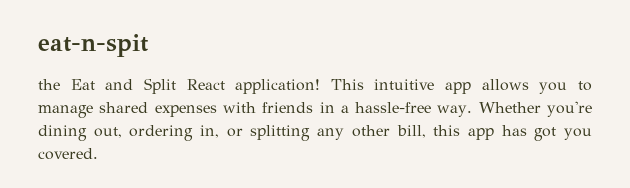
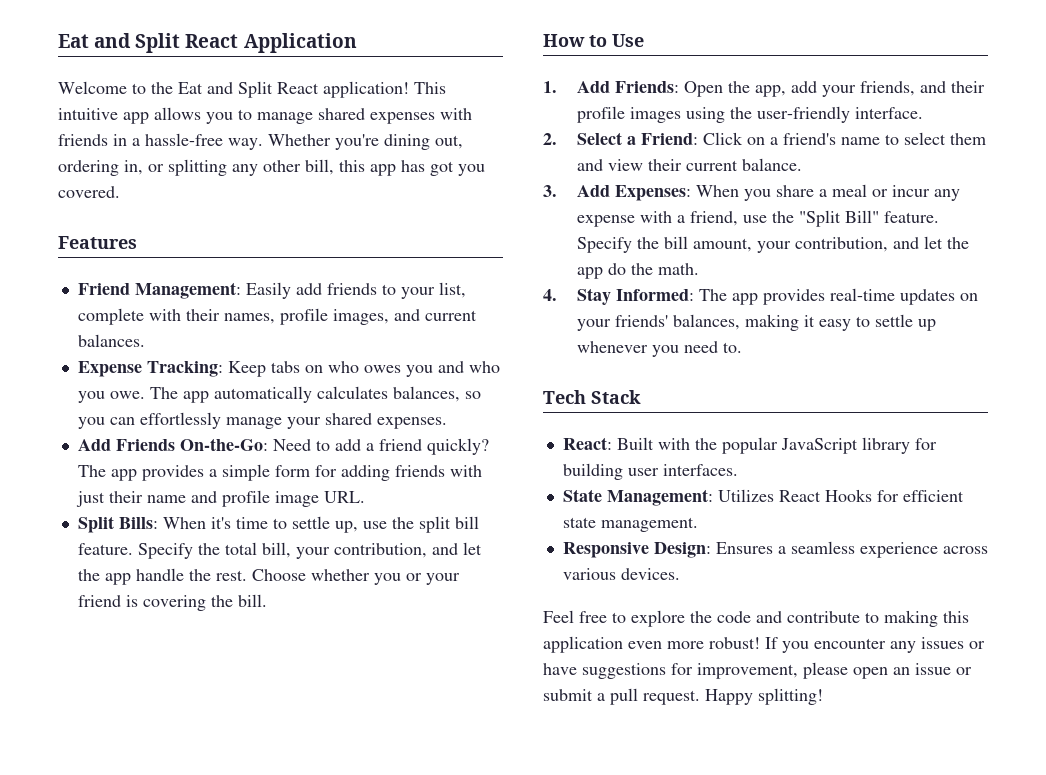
[38,34,149,57] eat-n-spit // -> [58,33,357,53] [58,81,146,94] Eat and Split React Application // Welcome to
(98, 154) none -> [58,236,137,249] [77,282,466,299] [77,308,477,325] [77,334,145,347] [77,361,500,377] [77,386,481,403] [77,412,447,429] [77,438,489,455] [77,464,482,481] [75,490,365,507] [77,516,479,533] [77,542,482,559] [77,568,460,585] [77,594,267,611] [543,34,644,47] [543,81,985,97] [576,106,923,123] [543,132,986,145] [576,158,802,171] [543,184,960,201] [576,210,939,227] [576,236,969,253] [576,263,699,279] [543,288,978,305] [576,314,936,331] [576,341,742,357] [543,390,641,404] [562,437,937,454] [562,463,738,480] [562,489,964,506] [562,517,698,532] [562,541,988,558] [562,568,680,580] [543,610,969,627] [543,636,985,653] [543,662,972,679] [543,688,823,705] // Features // Friend Management: Easily add friends to your list, complete with their names, profile images, and current balances. // Expense Tracking: Keep tabs on who owes you and who you owe. The app automatically calculates balances, so you can effortlessly manage your shared expenses. // Add Friends On-the-Go: Need to add a friend quickly? The app provides a simple form for adding friends with just their name and profile image URL. // Split Bills: When it's time to settle up, use the split bill feature. Specify the total bill, your contribution, and let the app handle the rest. Choose whether you or your friend is covering the bill. // How to Use // 1. Add Friends: Open the app, add your friends, and their profile images using the user-friendly interface. // 2. Select a Friend: Click on a friend's name to select them and view their current balance. // 3. Add Expenses: When you share a meal or incur any expense with a friend, use the "Split Bill" feature. Specify the bill amount, your contribution, and let the app do the math. // 4. Stay Informed: The app provides real-time updates on your friends' balances, making it easy to settle up whenever you need to. // Tech Stack // React: Built with the popular JavaScript library for building user interfaces. // State Management: Utilizes React Hooks for efficient state management. // Responsive Design: Ensures a seamless experience across various devices. // Feel free to explore the code and contribute to making this application even more robust! If you encounter any issues or have suggestions for improvement, please open an issue or submit a pull request. Happy splitting!

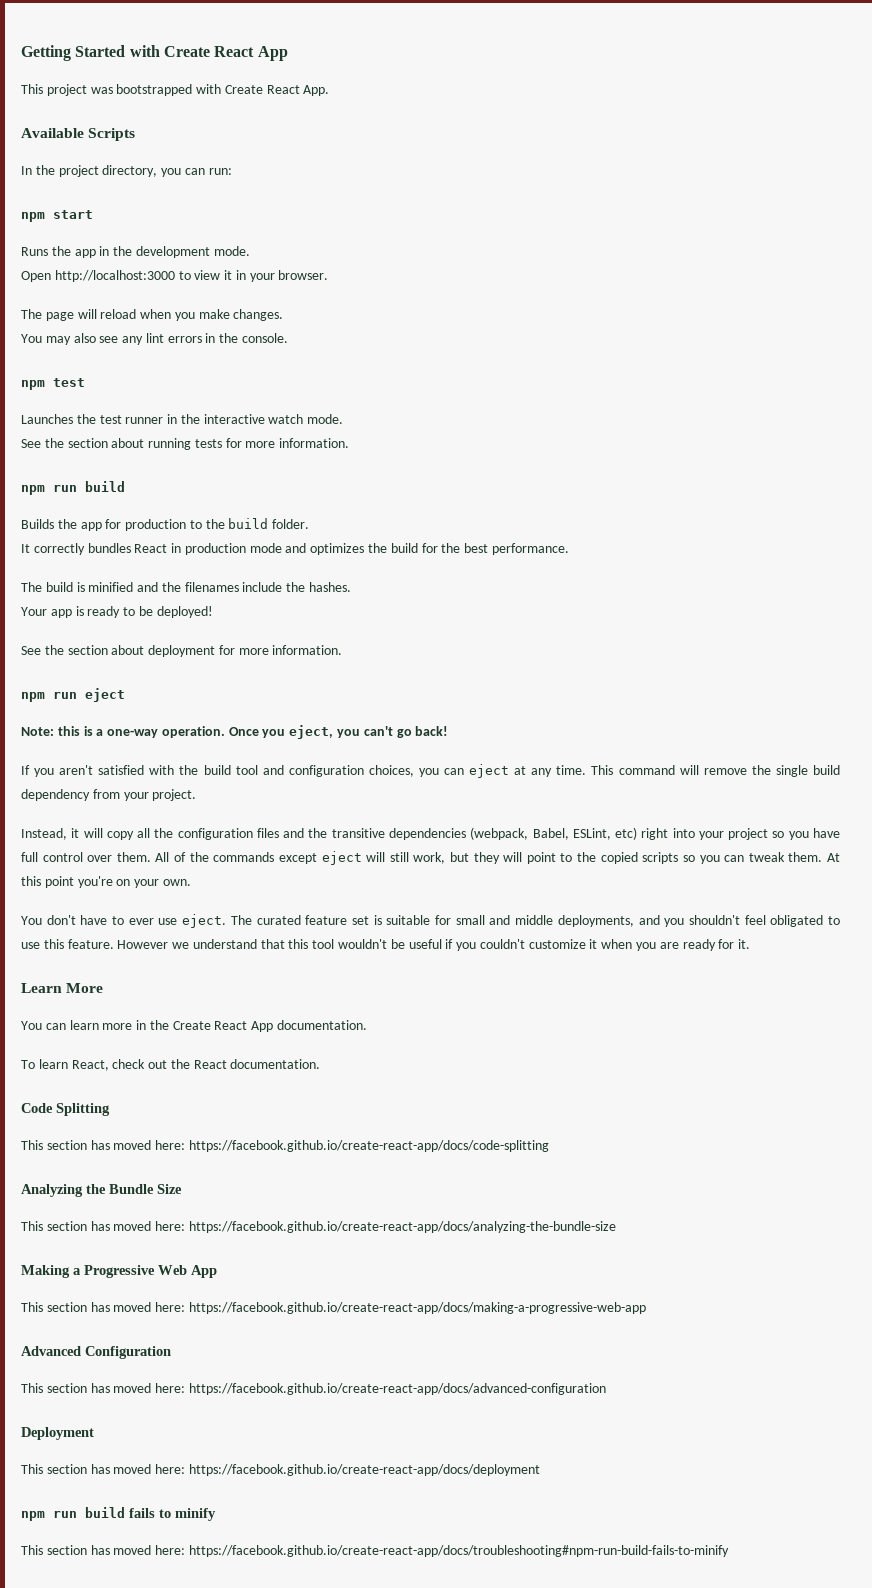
[58,33,357,53] [58,81,446,98] [58,107,472,124] [58,133,463,150] [58,159,485,176] [58,186,120,198] [58,236,137,249] [77,282,466,299] [77,308,477,325] [77,334,145,347] [77,361,500,377] [77,386,481,403] [77,412,447,429] [77,438,489,455] [77,464,482,481] [75,490,365,507] [77,516,479,533] [77,542,482,559] [77,568,460,585] [77,594,267,611] [543,34,644,47] [543,81,985,97] [576,106,923,123] [543,132,986,145] [576,158,802,171] [543,184,960,201] [576,210,939,227] [576,236,969,253] [576,263,699,279] [543,288,978,305] [576,314,936,331] [576,341,742,357] [543,390,641,404] [562,437,937,454] [562,463,738,480] [562,489,964,506] [562,517,698,532] [562,541,988,558] [562,568,680,580] [543,610,969,627] [543,636,985,653] [543,662,972,679] [543,688,823,705] Eat and Split React Application // Welcome to the Eat and Split React application! This intuitive app allows you to manage shared expenses with friends in a hassle-free way. Whether you're dining out, ordering in, or splitting any other bill, this app has got you covered. // Features // Friend Management: Easily add friends to your list, complete with their names, profile images, and current balances. // Expense Tracking: Keep tabs on who owes you and who you owe. The app automatically calculates balances, so you can effortlessly manage your shared expenses. // Add Friends On-the-Go: Need to add a friend quickly? The app provides a simple form for adding friends with just their name and profile image URL. // Split Bills: When it's time to settle up, use the split bill feature. Specify the total bill, your contribution, and let the app handle the rest. Choose whether you or your friend is covering the bill. // How to Use // 1. Add Friends: Open the app, add your friends, and their profile images using the user-friendly interface. // 2. Select a Friend: Click on a friend's name to select them and view their current balance. // 3. Add Expenses: When you share a meal or incur any expense with a friend, use the "Split Bill" feature. Specify the bill amount, your contribution, and let the app do the math. // 4. Stay Informed: The app provides real-time updates on your friends' balances, making it easy to settle up whenever you need to. // Tech Stack // React: Built with the popular JavaScript library for building user interfaces. // State Management: Utilizes React Hooks for efficient state management. // Responsive Design: Ensures a seamless experience across various devices. // Feel free to explore the code and contribute to making this application even more robust! If you encounter any issues or have suggestions for improvement, please open an issue or submit a pull request. Happy splitting! -> [21,45,288,61] [21,84,330,96] [21,128,136,141] [21,165,232,177] [21,210,93,222] [21,246,250,258] [21,270,329,282] [21,309,284,321] [21,333,289,345] [21,378,85,390] [21,414,344,424] [21,438,350,450] [21,481,125,495] [21,518,310,531] [21,543,569,555] [21,582,352,592] [21,606,213,618] [21,645,343,657] [21,688,125,702] [21,725,449,739] [21,764,840,778] [21,789,197,801] [21,827,840,840] [21,851,841,865] [21,876,191,888] [21,914,840,928] [21,939,751,951] [21,983,104,993] [21,1020,368,1032] [21,1059,321,1071] [21,1103,110,1116] [21,1140,549,1152] [21,1184,182,1197] [21,1221,616,1233] [21,1265,217,1278] [21,1302,646,1314] [21,1346,171,1359] [21,1383,606,1395] [21,1427,94,1440] [21,1464,540,1476] [21,1507,216,1521] [21,1545,729,1557] Getting Started with Create React App // This project was bootstrapped with Create React App. // Available Scripts // In the project directory, you can run: // npm start // Runs the app in the development mode. // Open http://localhost:3000 to view it in your browser. // The page will reload when you make changes. // You may also see any lint errors in the console. // npm test // Launches the test runner in the interactive watch mode. // See the section about running tests for more information. // npm run build // Builds the app for production to the build folder. // It correctly bundles React in production mode and optimizes the build for the best performance. // The build is minified and the filenames include the hashes. // Your app is ready to be deployed! // See the section about deployment for more information. // npm run eject // Note: this is a one-way operation. Once you eject, you can't go back! // If you aren't satisfied with the build tool and configuration choices, you can eject at any time. This command will remove the single build dependency from your project. // Instead, it will copy all the configuration files and the transitive dependencies (webpack, Babel, ESLint, etc) right into your project so you have full control over them. All of the commands except eject will still work, but they will point to the copied scripts so you can tweak them. At this point you're on your own. // You don't have to ever use eject. The curated feature set is suitable for small and middle deployments, and you shouldn't feel obligated to use this feature. However we understand that this tool wouldn't be useful if you couldn't customize it when you are ready for it. // Learn More // You can learn more in the Create React App documentation. // To learn React, check out the React documentation. // Code Splitting // This section has moved here: https://facebook.github.io/create-react-app/docs/code-splitting // Analyzing the Bundle Size // This section has moved here: https://facebook.github.io/create-react-app/docs/analyzing-the-bundle-size // Making a Progressive Web App // This section has moved here: https://facebook.github.io/create-react-app/docs/making-a-progressive-web-app // Advanced Configuration // This section has moved here: https://facebook.github.io/create-react-app/docs/advanced-configuration // Deployment // This section has moved here: https://facebook.github.io/create-react-app/docs/deployment // npm run build fails to minify // This section has moved here: https://facebook.github.io/create-react-app/docs/troubleshooting#npm-run-build-fails-to-minify

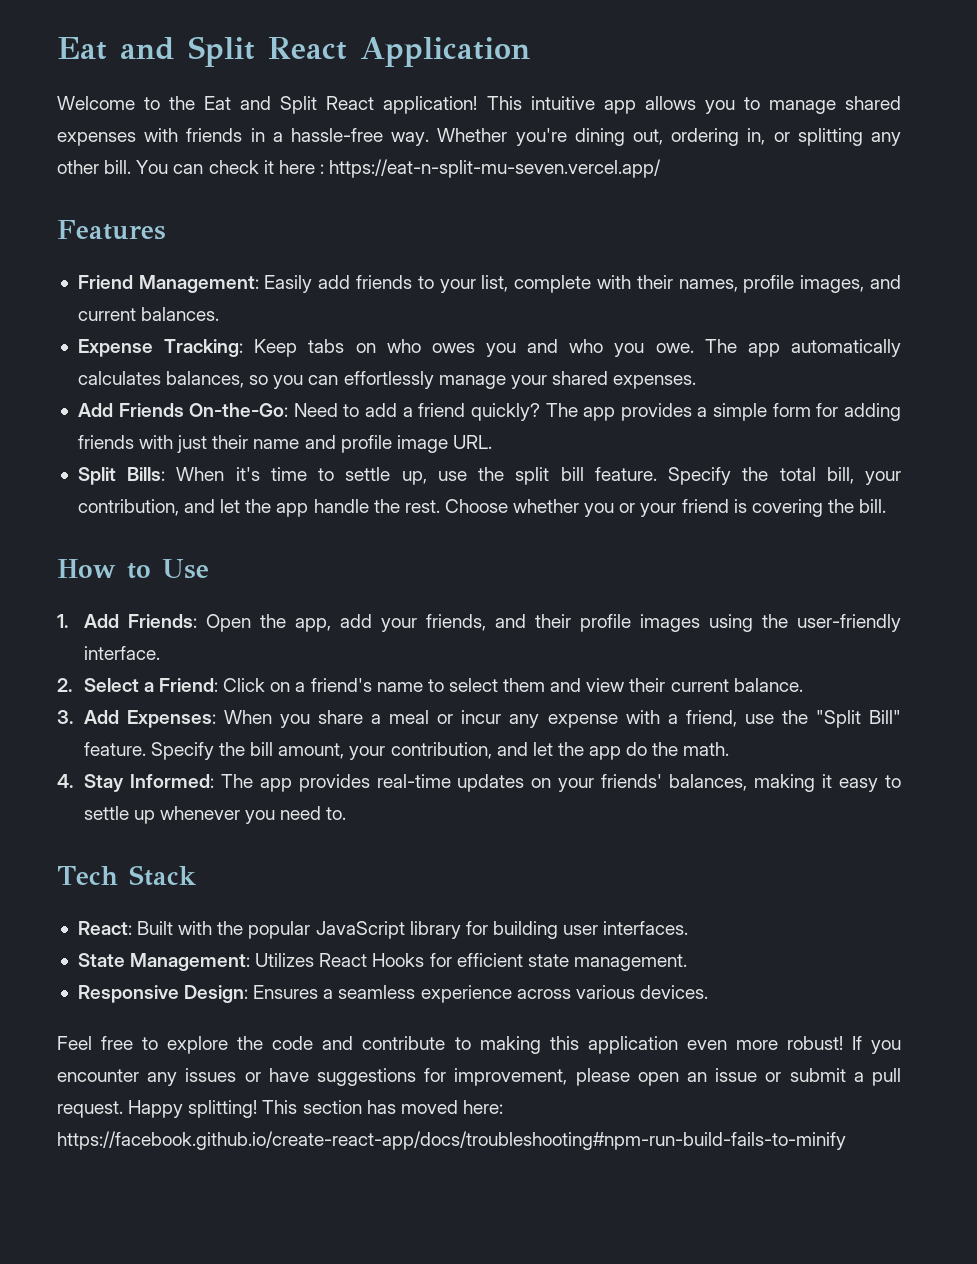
[21,45,288,61] [21,84,330,96] [21,128,136,141] [21,165,232,177] [21,210,93,222] [21,246,250,258] [21,270,329,282] [21,309,284,321] [21,333,289,345] [21,378,85,390] [21,414,344,424] [21,438,350,450] [21,481,125,495] [21,518,310,531] [21,543,569,555] [21,582,352,592] [21,606,213,618] [21,645,343,657] [21,688,125,702] [21,725,449,739] [21,764,840,778] [21,789,197,801] [21,827,840,840] [21,851,841,865] [21,876,191,888] [21,914,840,928] [21,939,751,951] [21,983,104,993] [21,1020,368,1032] [21,1059,321,1071] [21,1103,110,1116] [21,1140,549,1152] [21,1184,182,1197] [21,1221,616,1233] [21,1265,217,1278] [21,1302,646,1314] [21,1346,171,1359] [21,1383,606,1395] [21,1427,94,1440] [21,1464,540,1476] [21,1507,216,1521] Getting Started with Create React App // This project was bootstrapped with Create React App. // Available Scripts // In the project directory, you can run: // npm start // Runs the app in the development mode. // Open http://localhost:3000 to view it in your browser. // The page will reload when you make changes. // You may also see any lint errors in the console. // npm test // Launches the test runner in the interactive watch mode. // See the section about running tests for more information. // npm run build // Builds the app for production to the build folder. // It correctly bundles React in production mode and optimizes the build for the best performance. // The build is minified and the filenames include the hashes. // Your app is ready to be deployed! // See the section about deployment for more information. // npm run eject // Note: this is a one-way operation. Once you eject, you can't go back! // If you aren't satisfied with the build tool and configuration choices, you can eject at any time. This command will remove the single build dependency from your project. // Instead, it will copy all the configuration files and the transitive dependencies (webpack, Babel, ESLint, etc) right into your project so you have full control over them. All of the commands except eject will still work, but they will point to the copied scripts so you can tweak them. At this point you're on your own. // You don't have to ever use eject. The curated feature set is suitable for small and middle deployments, and you shouldn't feel obligated to use this feature. However we understand that this tool wouldn't be useful if you couldn't customize it when you are ready for it. // Learn More // You can learn more in the Create React App documentation. // To learn React, check out the React documentation. // Code Splitting // This section has moved here: https://facebook.github.io/create-react-app/docs/code-splitting // Analyzing the Bundle Size // This section has moved here: https://facebook.github.io/create-react-app/docs/analyzing-the-bundle-size // Making a Progressive Web App // This section has moved here: https://facebook.github.io/create-react-app/docs/making-a-progressive-web-app // Advanced Configuration // This section has moved here: https://facebook.github.io/create-react-app/docs/advanced-configuration // Deployment // This section has moved here: https://facebook.github.io/create-react-app/docs/deployment // npm run build fails to minify // -> [57,36,530,67] [57,96,902,114] [57,128,902,146] [57,159,662,178] [57,220,166,240] [77,275,901,293] [77,307,220,321] [77,339,901,357] [77,371,697,389] [77,403,902,421] [77,435,492,453] [77,467,902,485] [77,499,887,517] [57,559,209,579] [57,614,901,632] [83,646,160,660] [57,678,803,692] [57,710,902,728] [83,742,730,760] [57,774,901,792] [83,806,347,824] [57,865,196,886] [77,921,689,939] [77,953,687,971] [77,985,708,1003] [57,1036,901,1054] [57,1068,902,1086] [57,1100,258,1118] Eat and Split React Application // Welcome to the Eat and Split React application! This intuitive app allows you to manage shared expenses with friends in a hassle-free way. Whether you're dining out, ordering in, or splitting any other bill. You can check it here : https://eat-n-split-mu-seven.vercel.app/ // Features // Friend Management: Easily add friends to your list, complete with their names, profile images, and current balances. // Expense Tracking: Keep tabs on who owes you and who you owe. The app automatically calculates balances, so you can effortlessly manage your shared expenses. // Add Friends On-the-Go: Need to add a friend quickly? The app provides a simple form for adding friends with just their name and profile image URL. // Split Bills: When it's time to settle up, use the split bill feature. Specify the total bill, your contribution, and let the app handle the rest. Choose whether you or your friend is covering the bill. // How to Use // 1. Add Friends: Open the app, add your friends, and their profile images using the user-friendly interface. // 2. Select a Friend: Click on a friend's name to select them and view their current balance. // 3. Add Expenses: When you share a meal or incur any expense with a friend, use the "Split Bill" feature. Specify the bill amount, your contribution, and let the app do the math. // 4. Stay Informed: The app provides real-time updates on your friends' balances, making it easy to settle up whenever you need to. // Tech Stack // React: Built with the popular JavaScript library for building user interfaces. // State Management: Utilizes React Hooks for efficient state management. // Responsive Design: Ensures a seamless experience across various devices. // Feel free to explore the code and contribute to making this application even more robust! If you encounter any issues or have suggestions for improvement, please open an issue or submit a pull request. Happy splitting!

